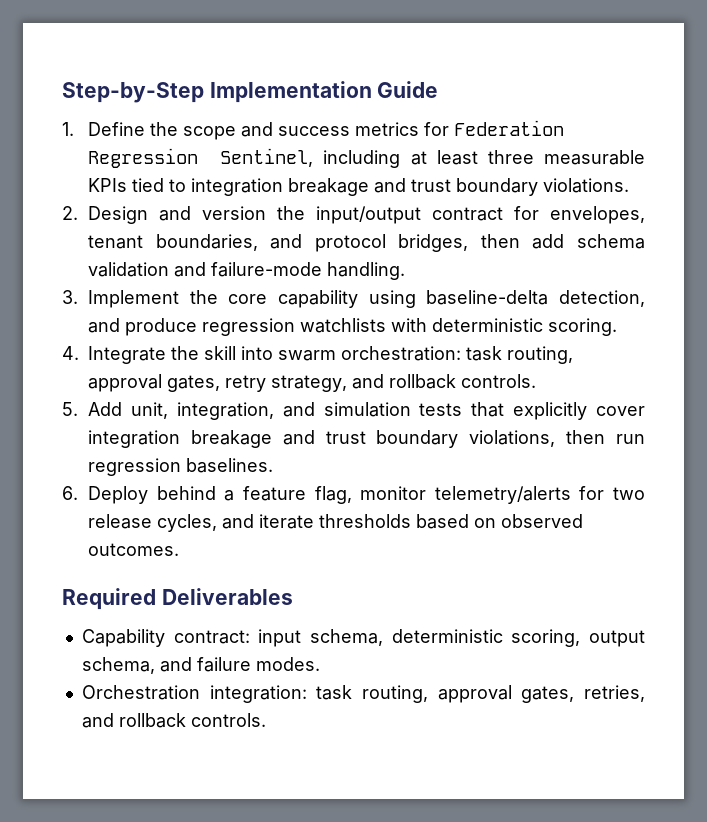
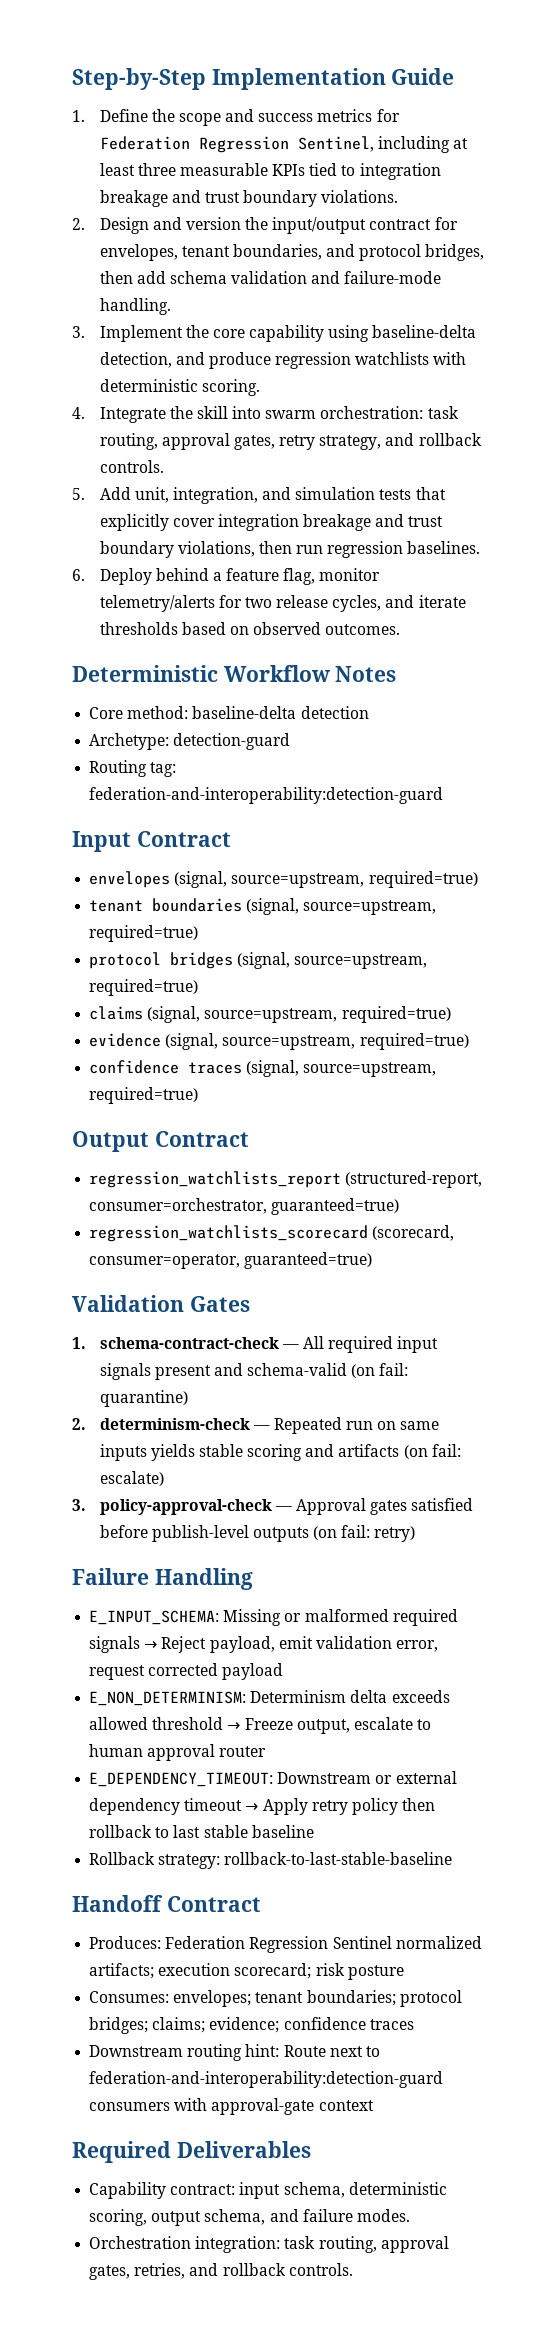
(180, 549) none -> [72,665,397,682] [89,706,369,719] [89,733,291,750] [89,760,177,777] [89,787,444,804] [72,831,231,852] [89,871,478,888] [89,898,437,915] [89,925,199,942] [89,952,428,969] [89,979,199,996] [89,1006,451,1023] [89,1033,469,1050] [89,1060,437,1077] [89,1087,199,1104] [72,1131,249,1152] [89,1171,483,1188] [89,1198,400,1215] [89,1225,455,1242] [89,1252,373,1269] [72,1295,250,1312] [72,1336,439,1353] [99,1363,409,1380] [99,1390,188,1407] [72,1417,440,1434] [99,1444,461,1461] [99,1471,164,1486] [72,1498,474,1515] [99,1525,416,1542] [72,1568,253,1590] [89,1609,458,1626] [89,1636,439,1653] [89,1663,284,1680] [89,1690,450,1706] [89,1717,432,1734] [89,1744,267,1761] [89,1771,457,1787] [89,1798,436,1815] [89,1825,314,1838] [89,1852,453,1869] [72,1895,261,1912] [89,1936,482,1953] [89,1963,404,1980] [89,1990,462,2007] [89,2017,414,2034] [89,2044,380,2061] [89,2071,444,2088] [89,2098,374,2115] // Deterministic Workflow Notes // Core method: baseline-delta detection // Archetype: detection-guard // Routing tag: federation-and-interoperability:detection-guard // Input Contract // envelopes (signal, source=upstream, required=true) // tenant boundaries (signal, source=upstream, required=true) // protocol bridges (signal, source=upstream, required=true) // claims (signal, source=upstream, required=true) // evidence (signal, source=upstream, required=true) // confidence traces (signal, source=upstream, required=true) // Output Contract // regression_watchlists_report (structured-report, consumer=orchestrator, guaranteed=true) // regression_watchlists_scorecard (scorecard, consumer=operator, guaranteed=true) // Validation Gates // 1. schema-contract-check — All required input signals present and schema-valid (on fail: quarantine) // 2. determinism-check — Repeated run on same inputs yields stable scoring and artifacts (on fail: escalate) // 3. policy-approval-check — Approval gates satisfied before publish-level outputs (on fail: retry) // Failure Handling // E_INPUT_SCHEMA: Missing or malformed required signals → Reject payload, emit validation error, request corrected payload // E_NON_DETERMINISM: Determinism delta exceeds allowed threshold → Freeze output, escalate to human approval router // E_DEPENDENCY_TIMEOUT: Downstream or external dependency timeout → Apply retry policy then rollback to last stable baseline // Rollback strategy: rollback-to-last-stable-baseline // Handoff Contract // Produces: Federation Regression Sentinel normalized artifacts; execution scorecard; risk posture // Consumes: envelopes; tenant boundaries; protocol bridges; claims; evidence; confidence traces // Downstream routing hint: Route next to federation-and-interoperability:detection-guard consumers with approval-gate context

